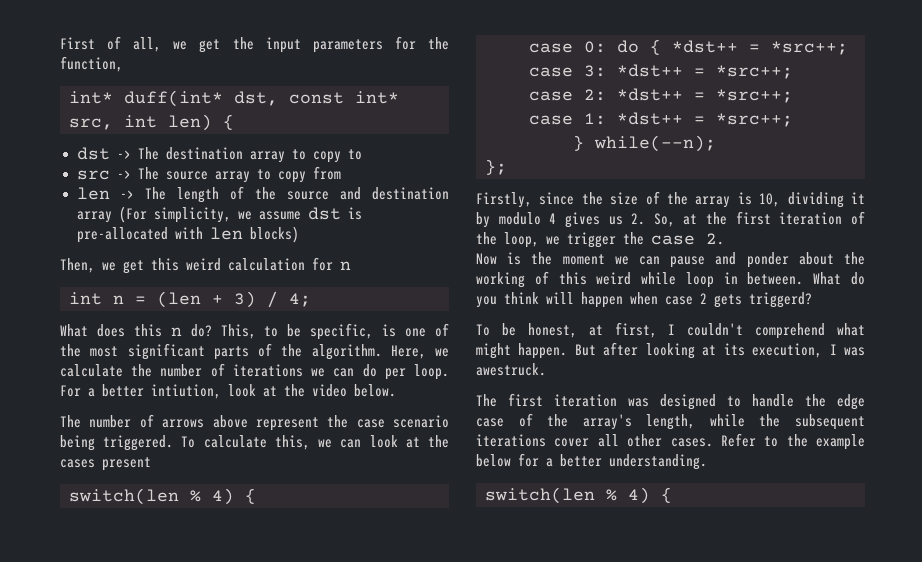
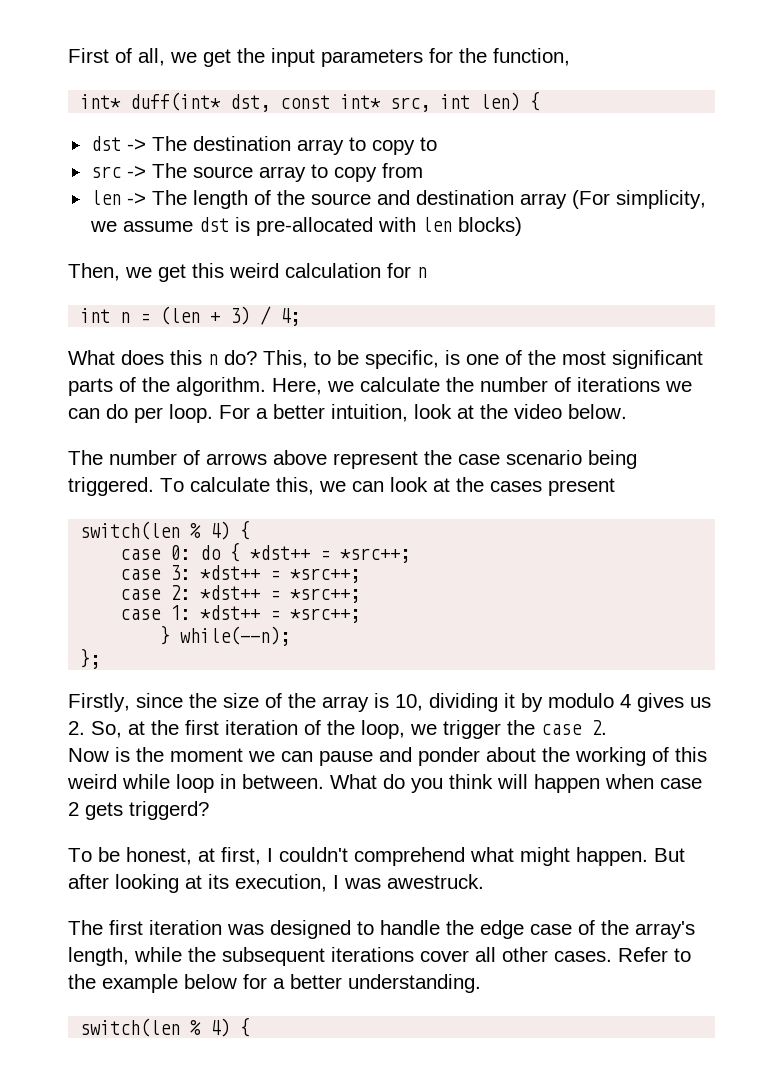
[151,384,221,399] intiution, -> [331,404,408,422] intuition,

